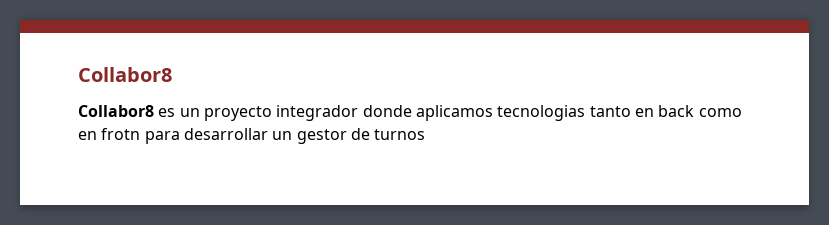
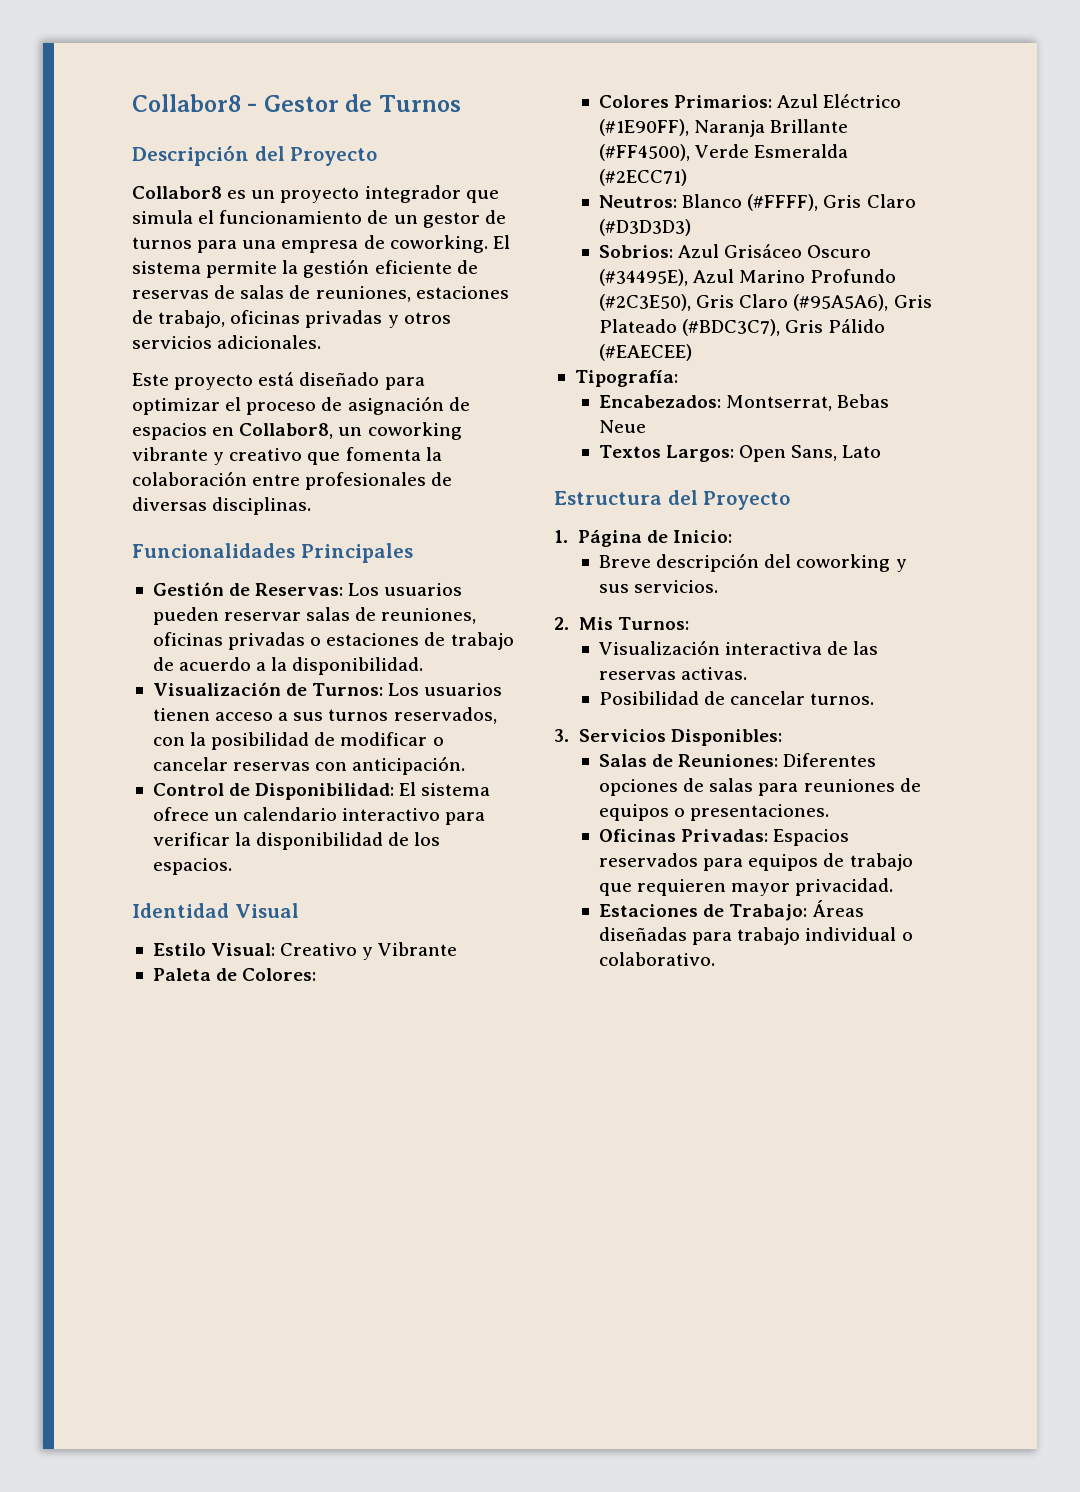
[78,67,172,82] Collabor8 -> [132,94,461,112] [132,145,378,166] Collabor8 - Gestor de Turnos // Descripción del Proyecto
[362,105,742,121] [78,128,426,144] donde aplicamos tecnologias tanto en back como en frotn para desarrollar un gestor de turnos -> [465,190,499,203] [132,210,506,228] [132,235,510,253] [132,259,478,278] [132,285,509,302] [132,310,451,328] [132,335,322,349] [132,372,425,390] [132,396,470,415] [132,422,462,440] [132,447,442,465] [132,471,453,490] [132,497,312,515] [132,543,413,563] [152,582,463,596] [152,607,477,625] [152,632,514,650] [152,657,424,675] [152,682,503,696] [152,707,497,724] [152,732,444,750] [152,756,466,775] [152,782,491,800] [152,807,486,825] [152,832,441,850] [152,858,232,875] [132,903,299,918] [152,942,458,960] [152,968,317,981] [598,94,902,108] [598,119,849,137] [598,144,849,161] [598,169,687,186] [598,194,916,211] [598,219,691,236] [598,244,872,258] [598,269,897,286] [598,294,932,311] [598,319,886,336] [598,344,692,361] [574,370,678,387] [598,394,890,411] [598,420,646,433] [598,445,882,462] [554,490,791,510] [554,529,733,547] [598,553,907,572] [598,580,719,593] [554,617,689,630] [598,640,879,655] [598,667,748,680] [598,691,875,705] [554,729,782,746] [598,753,877,767] [598,778,921,796] [598,804,830,821] [598,829,850,846] [598,853,913,871] [598,878,894,896] [598,900,865,921] [598,927,913,945] [598,952,715,966] que simula el funcionamiento de un gestor de turnos para una empresa de coworking. El sistema permite la gestión eficiente de reservas de salas de reuniones, estaciones de trabajo, oficinas privadas y otros servicios adicionales. // Este proyecto está diseñado para optimizar el proceso de asignación de espacios en Collabor8, un coworking vibrante y creativo que fomenta la colaboración entre profesionales de diversas disciplinas. // Funcionalidades Principales // Gestión de Reservas: Los usuarios pueden reservar salas de reuniones, oficinas privadas o estaciones de trabajo de acuerdo a la disponibilidad. // Visualización de Turnos: Los usuarios tienen acceso a sus turnos reservados, con la posibilidad de modificar o cancelar reservas con anticipación. // Control de Disponibilidad: El sistema ofrece un calendario interactivo para verificar la disponibilidad de los espacios. // Identidad Visual // Estilo Visual: Creativo y Vibrante // Paleta de Colores: // Colores Primarios: Azul Eléctrico (#1E90FF), Naranja Brillante (#FF4500), Verde Esmeralda (#2ECC71) // Neutros: Blanco (#FFFF), Gris Claro (#D3D3D3) // Sobrios: Azul Grisáceo Oscuro (#34495E), Azul Marino Profundo (#2C3E50), Gris Claro (#95A5A6), Gris Plateado (#BDC3C7), Gris Pálido (#EAECEE) // Tipografía: // Encabezados: Montserrat, Bebas Neue // Textos Largos: Open Sans, Lato // Estructura del Proyecto // 1. Página de Inicio: // Breve descripción del coworking y sus servicios. // 2. Mis Turnos: // Visualización interactiva de las reservas activas. // Posibilidad de cancelar turnos. // 3. Servicios Disponibles: // Salas de Reuniones: Diferentes opciones de salas para reuniones de equipos o presentaciones. // Oficinas Privadas: Espacios reservados para equipos de trabajo que requieren mayor privacidad. // Estaciones de Trabajo: Áreas diseñadas para trabajo individual o colaborativo.

